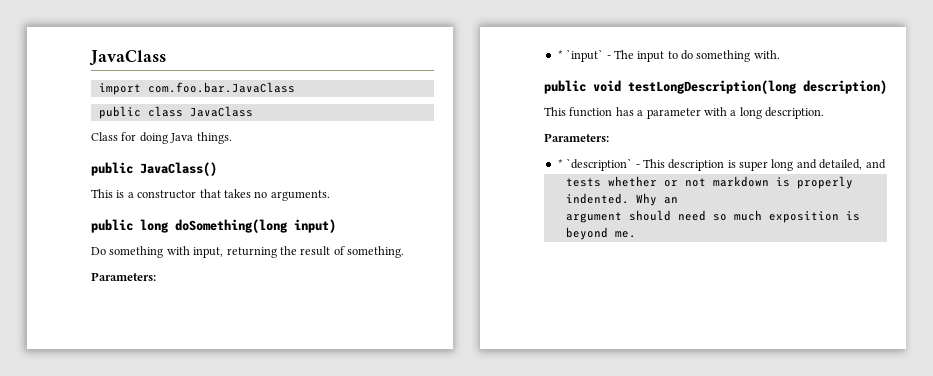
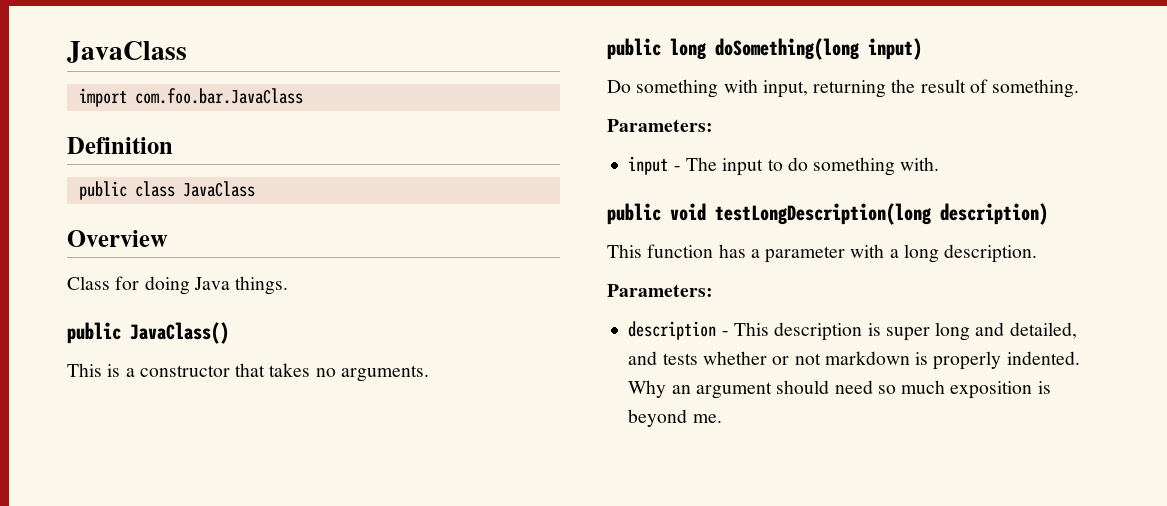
(295, 87) none -> [67,137,173,154] // Definition
(253, 111) none -> [67,230,168,247] // Overview
[557,49,604,62] * `input` -> [628,156,669,175] input
[557,158,633,171] * `description` -> [628,321,717,340] description
(886, 164) // -> (658, 358) none
(678, 200) // -> (691, 389) none

